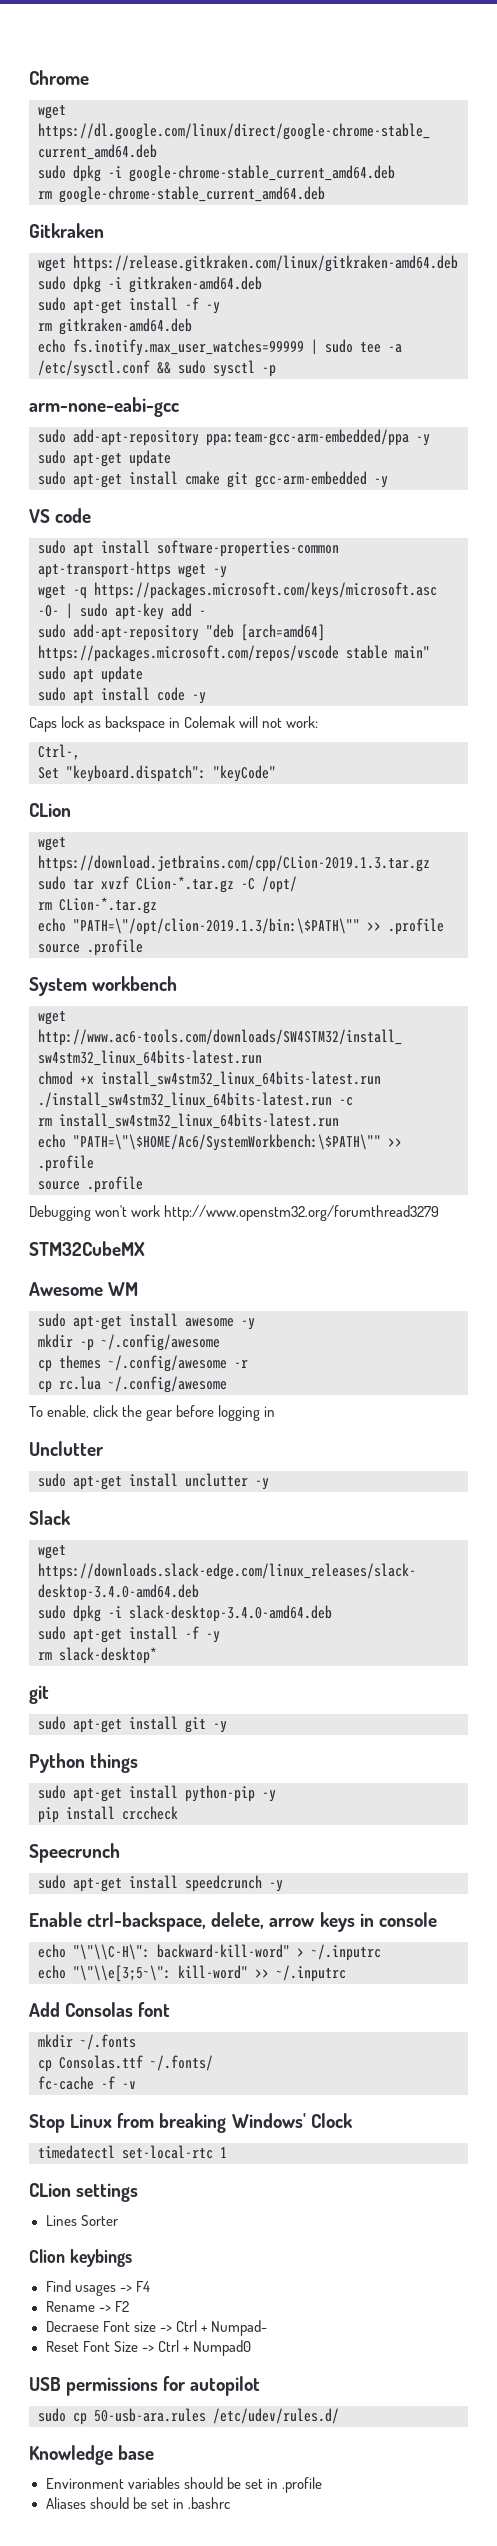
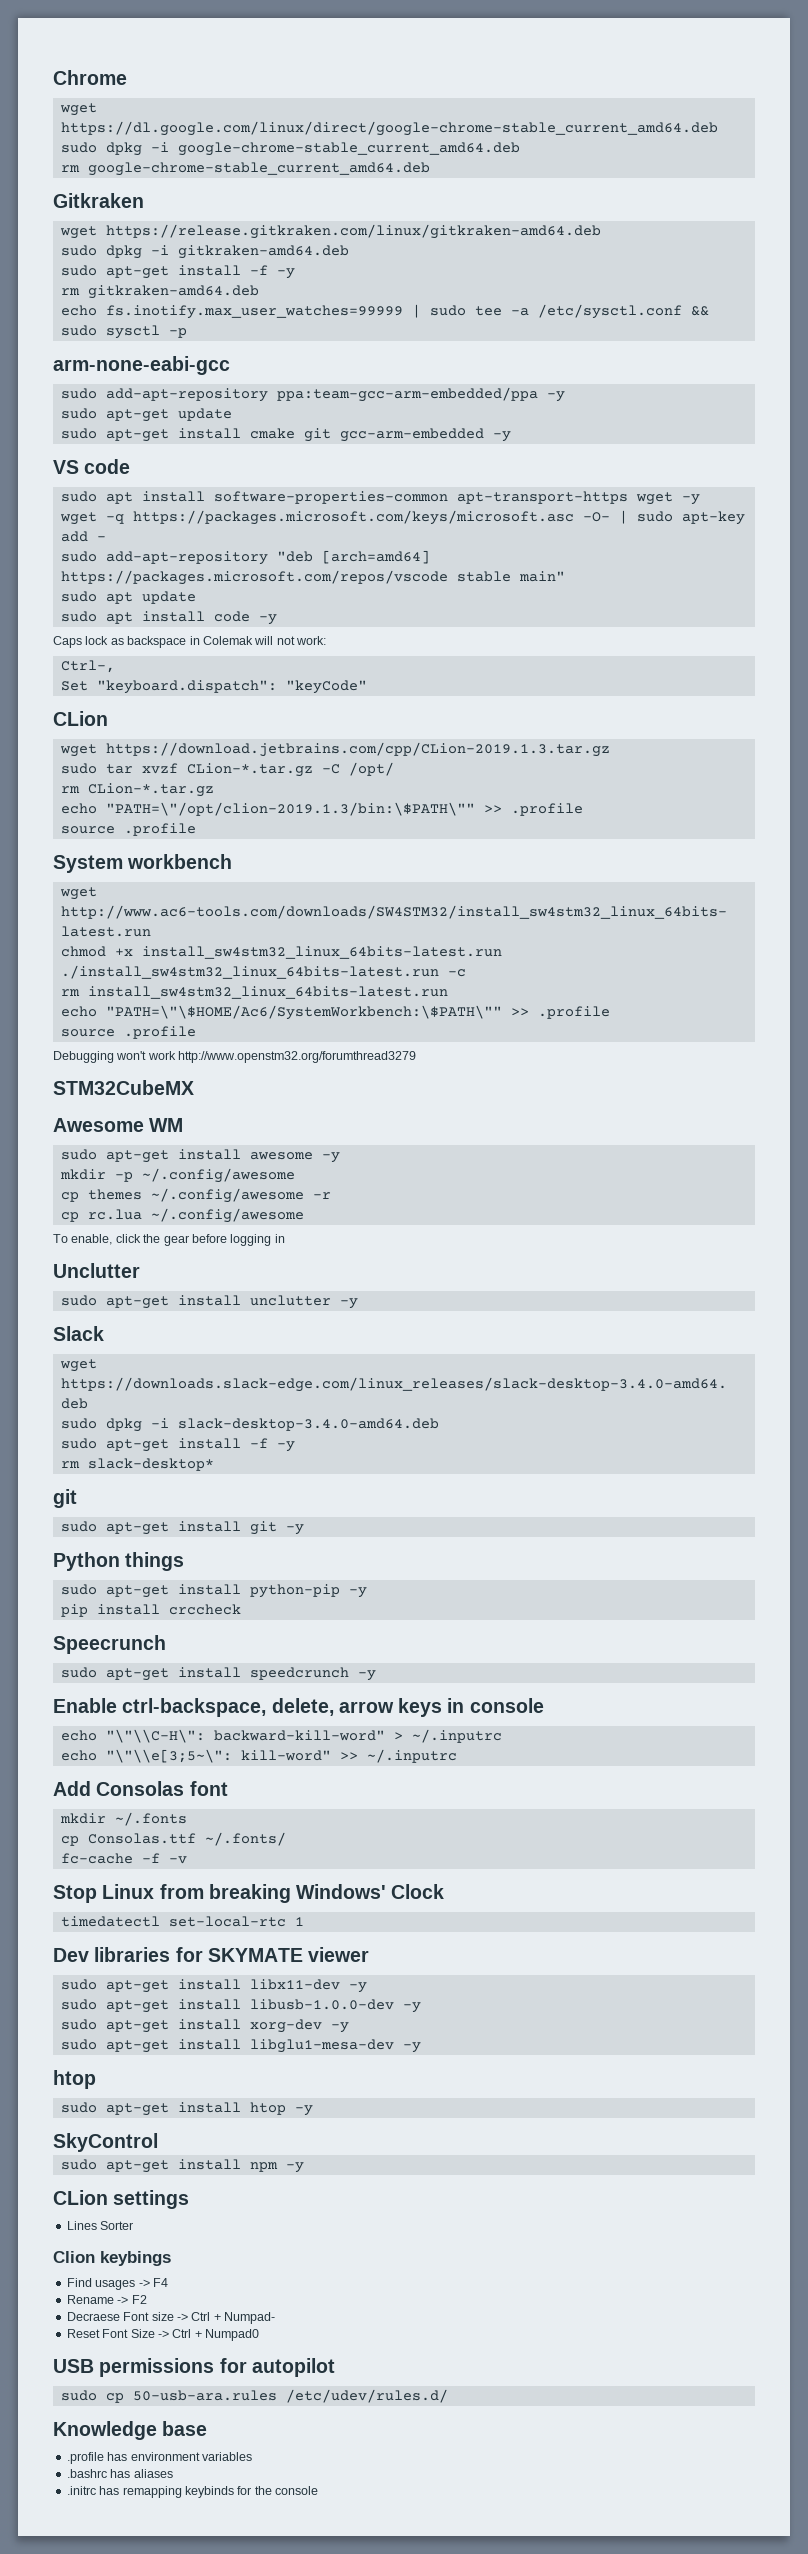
(227, 2152) none -> [53,1947,370,1962] [60,1979,367,1993] [60,1999,421,2013] [60,2019,349,2033] [60,2039,421,2053] [53,2070,96,2089] [60,2102,313,2116] [53,2133,158,2152] [60,2159,304,2173] // Dev libraries for SKYMATE viewer // sudo apt-get install libx11-dev -y // sudo apt-get install libusb-1.0.0-dev -y // sudo apt-get install xorg-dev -y // sudo apt-get install libglu1-mesa-dev -y // htop // sudo apt-get install htop -y // SkyControl // sudo apt-get install npm -y
[45,2477,322,2493] [45,2497,230,2509] Environment variables should be set in .profile // Aliases should be set in .bashrc -> [66,2452,252,2464] [66,2469,173,2478] [66,2486,318,2498] .profile has environment variables // .bashrc has aliases // .initrc has remapping keybinds for the console

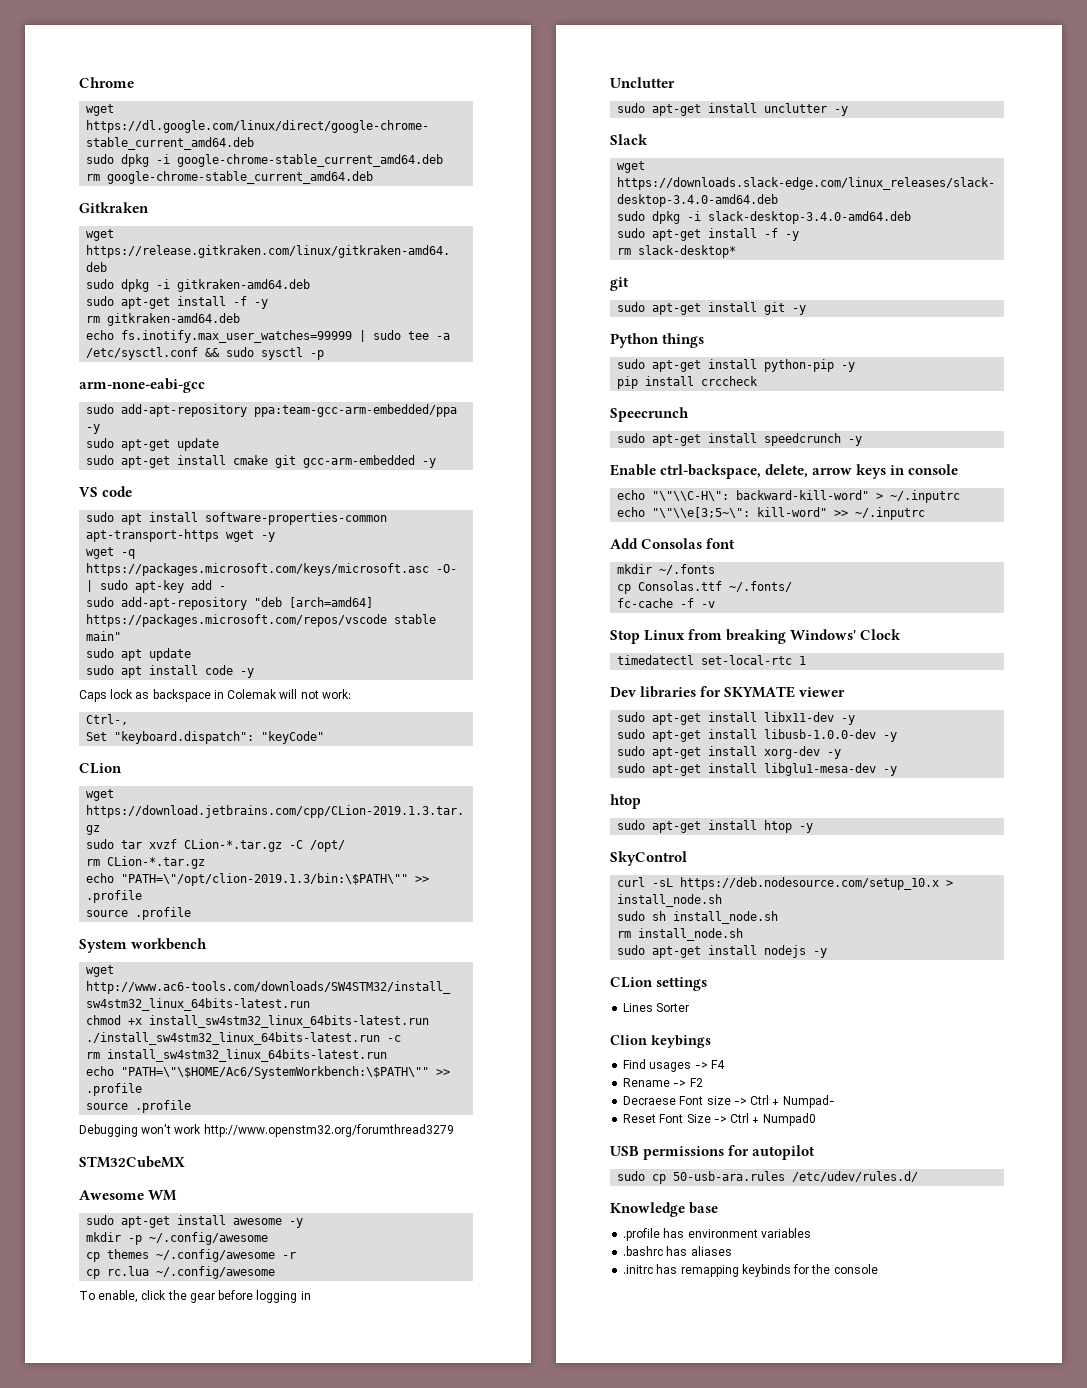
[60,2159,278,2173] // sudo apt-get install npm -> [617,877,954,890] [617,894,723,907] [617,911,779,924] [617,928,744,941] [617,945,807,958] // curl -sL https://deb.nodesource.com/setup_10.x > install_node.sh // sudo sh install_node.sh // rm install_node.sh // sudo apt-get install nodejs

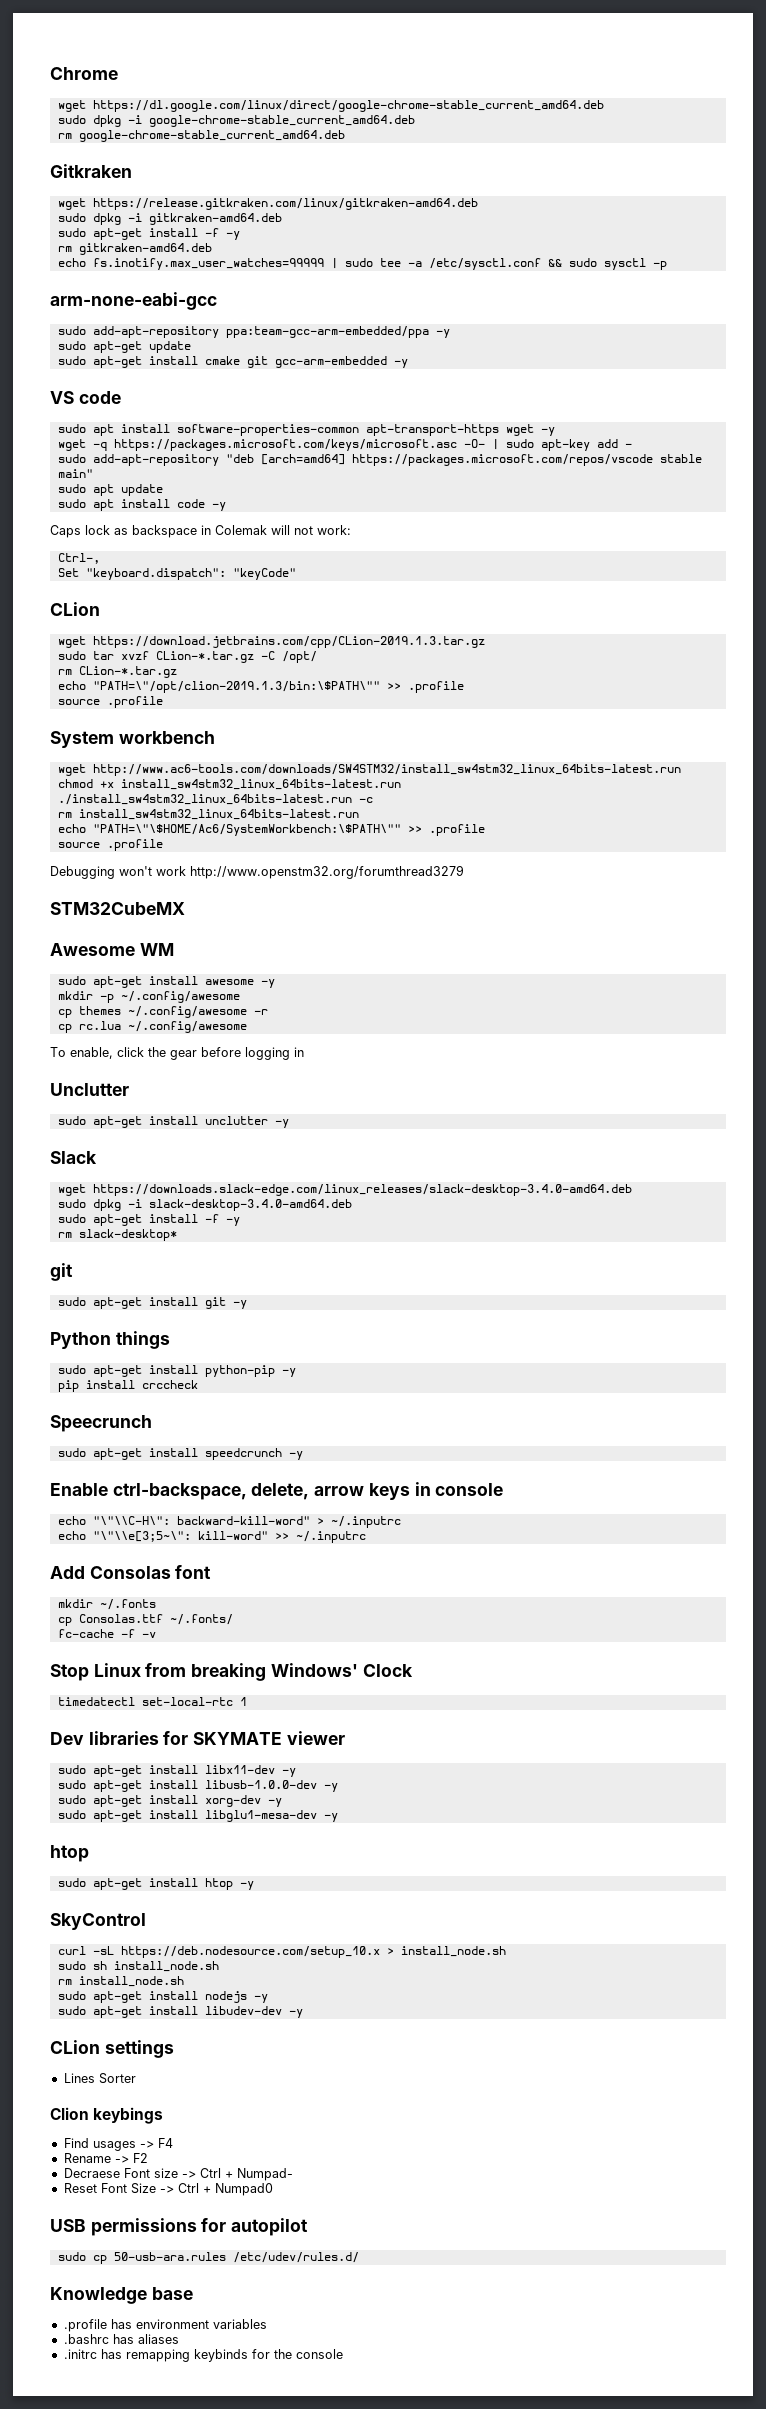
(828, 953) none -> [57,2006,303,2018] // sudo apt-get install libudev-dev -y

